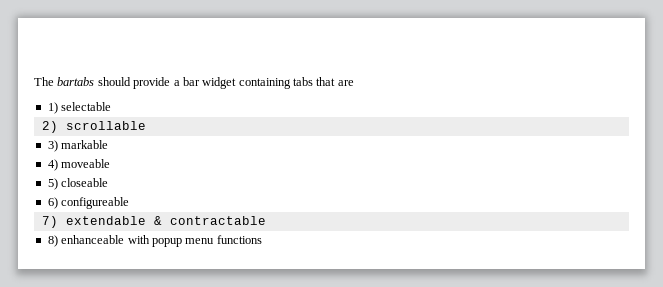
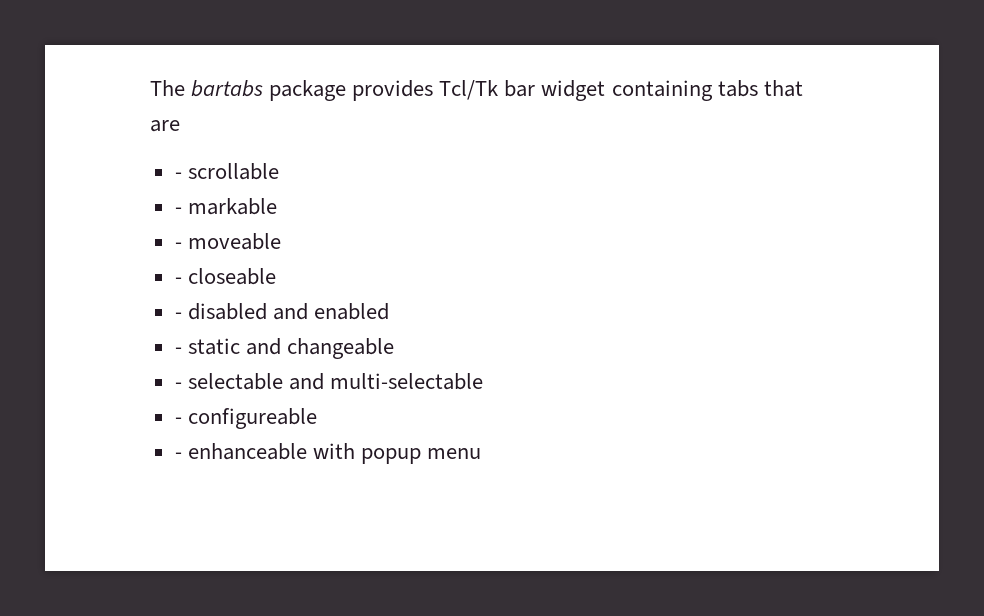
[97,77,180,89] should provide a -> [269,80,499,101] package provides Tcl/Tk
[47,102,112,114] [41,121,58,133] 1) selectable // 2) -> [174,172,182,179] -
[47,140,58,152] 3) -> [174,207,182,214] -
[47,159,58,171] 4) -> [174,242,182,249] -
[47,178,58,190] 5) -> [174,277,182,284] -
[47,197,130,209] [41,216,266,228] [47,235,58,247] 6) configureable // 7) extendable & contractable // 8) -> [174,303,389,320] [174,338,394,359] [174,373,483,390] [174,408,317,429] [174,452,182,459] - disabled and enabled // - static and changeable // - selectable and multi-selectable // - configureable // -
[216,235,262,244] functions -> (482, 453) none

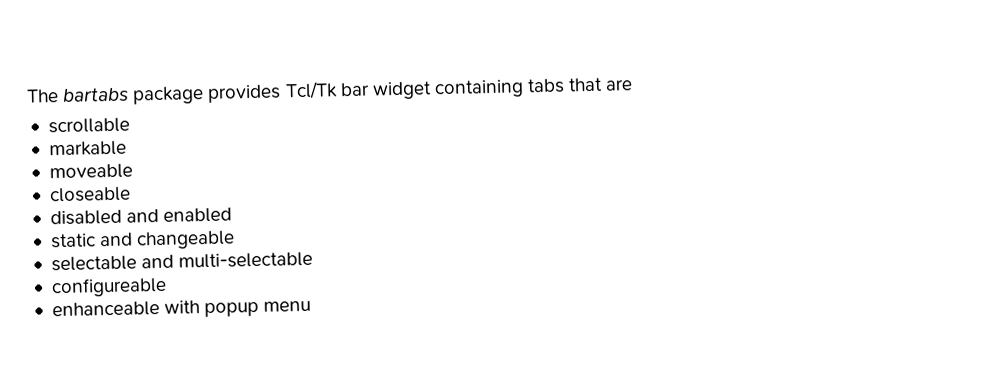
[174,172,182,179] - -> (634, 85) none
[174,207,182,214] - -> (130, 125) none
[174,242,182,249] - -> (127, 148) none
[174,277,182,284] - -> (133, 171) none
[174,312,182,319] - -> (131, 194) none
[174,347,182,354] - -> (233, 215) none
[174,382,182,389] - -> (236, 240) none
[174,417,182,424] - -> (314, 260) none
[174,452,182,459] - -> (167, 287) none

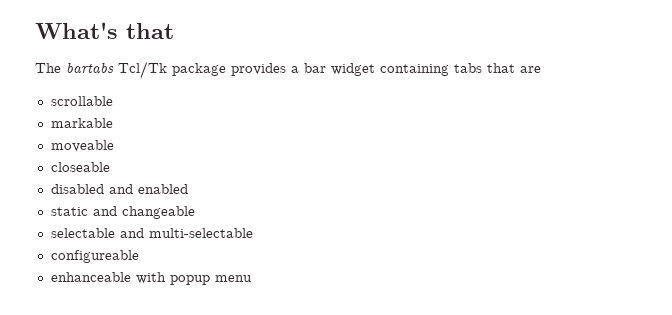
(26, 96) none -> [35,22,174,39] What's that //
(130, 94) none -> [118,61,167,79] Tcl/Tk
[284,81,338,100] Tcl/Tk -> [291,66,299,73] a

